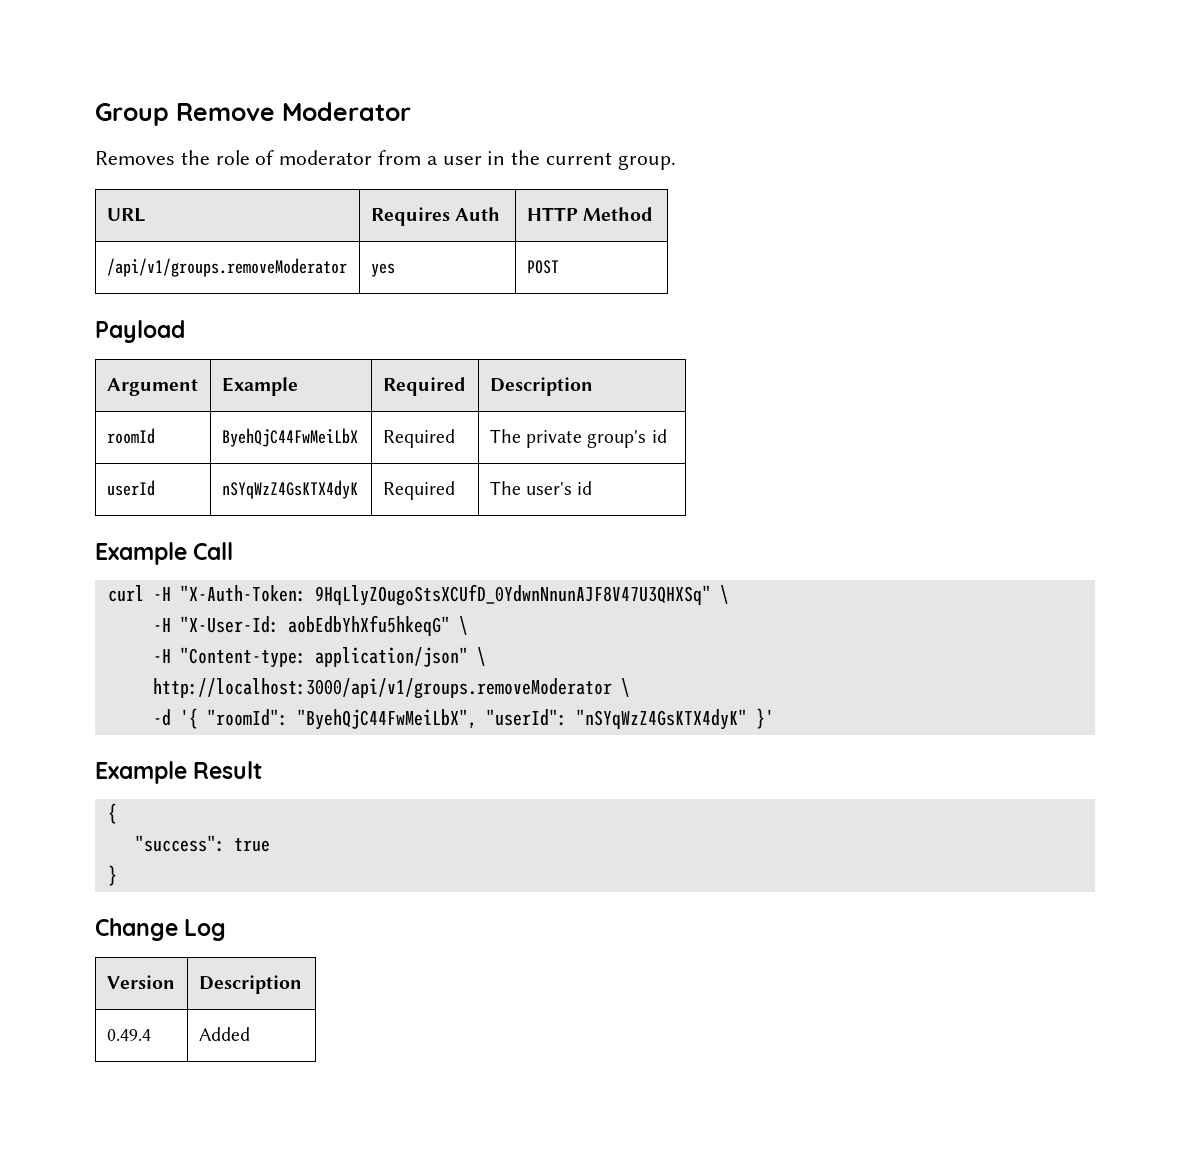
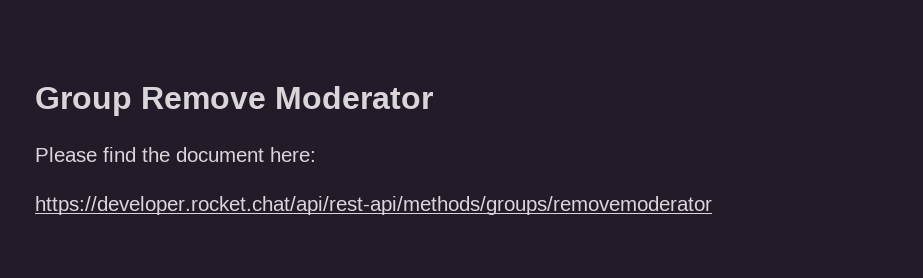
[95,150,676,170] [106,208,145,222] [370,207,501,226] [526,207,654,221] [106,258,347,277] [370,263,395,277] [526,260,559,274] [95,320,185,343] [106,378,198,396] [221,377,298,396] [382,377,466,396] [489,377,593,396] [106,428,155,444] [221,428,358,447] [382,429,455,448] [489,429,667,448] [106,480,155,496] [221,480,358,499] [382,481,455,500] [489,481,593,495] [95,542,234,565] [107,584,729,606] [152,615,468,636] [152,647,486,668] [152,678,630,699] [152,708,774,730] [95,761,263,784] [107,803,117,824] [134,835,270,852] [107,865,117,886] [95,918,227,941] [106,975,175,989] [198,975,302,994] [106,1029,151,1041] [198,1027,250,1041] Removes the role of moderator from a user in the current group. // URL | Requires Auth | HTTP Method // /api/v1/groups.removeModerator | yes | POST // Payload // Argument | Example | Required | Description // roomId | ByehQjC44FwMeiLbX | Required | The private group's id // userId | nSYqWzZ4GsKTX4dyK | Required | The user's id // Example Call // curl -H "X-Auth-Token: 9HqLlyZOugoStsXCUfD_0YdwnNnunAJF8V47U3QHXSq" \ // -H "X-User-Id: aobEdbYhXfu5hkeqG" \ // -H "Content-type: application/json" \ // http://localhost:3000/api/v1/groups.removeModerator \ // -d '{ "roomId": "ByehQjC44FwMeiLbX", "userId": "nSYqWzZ4GsKTX4dyK" }' // Example Result // { // "success": true // } // Change Log // Version | Description // 0.49.4 | Added -> [35,147,316,162] [35,196,712,215] Please find the document here: // https://developer.rocket.chat/api/rest-api/methods/groups/removemoderator

